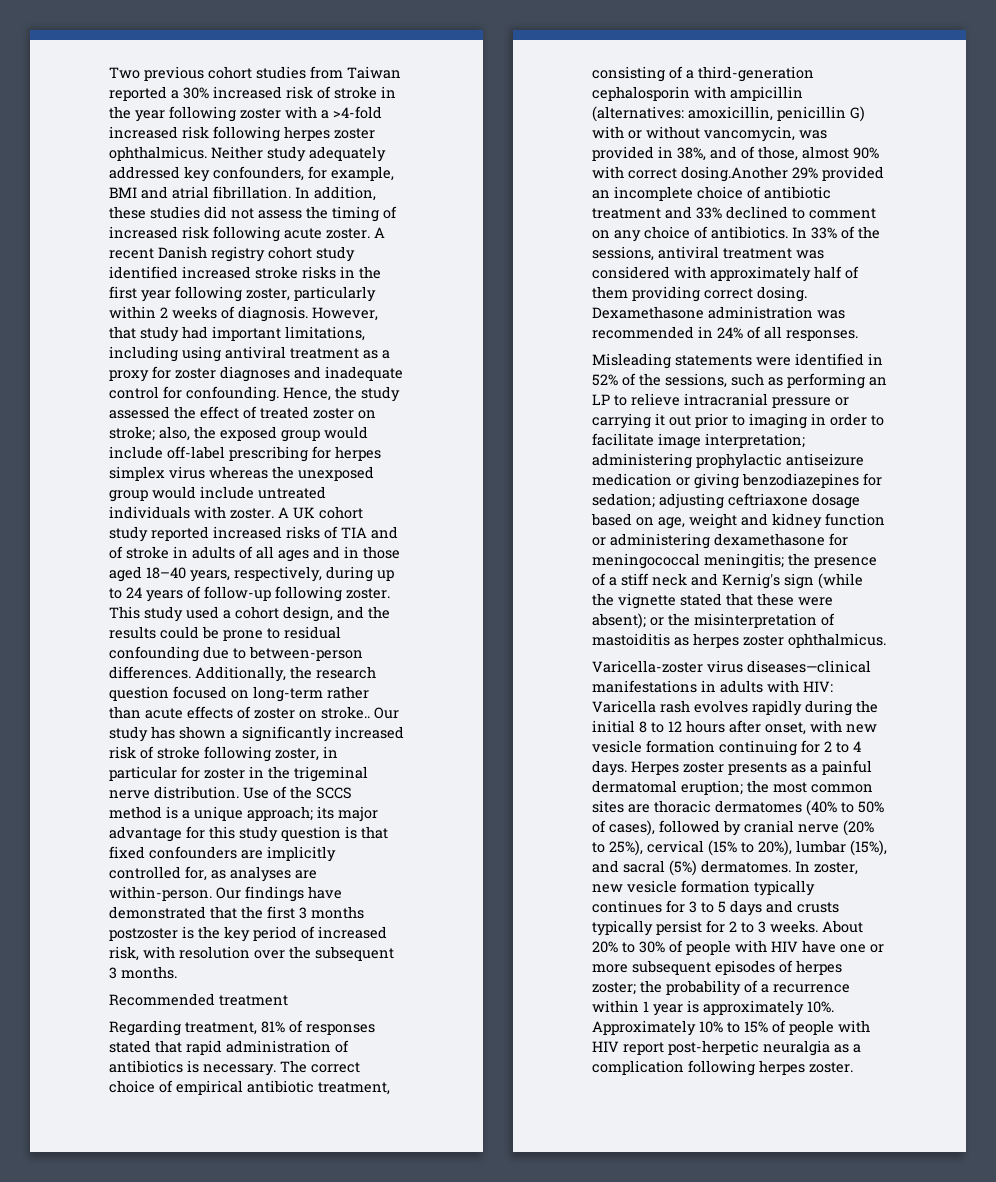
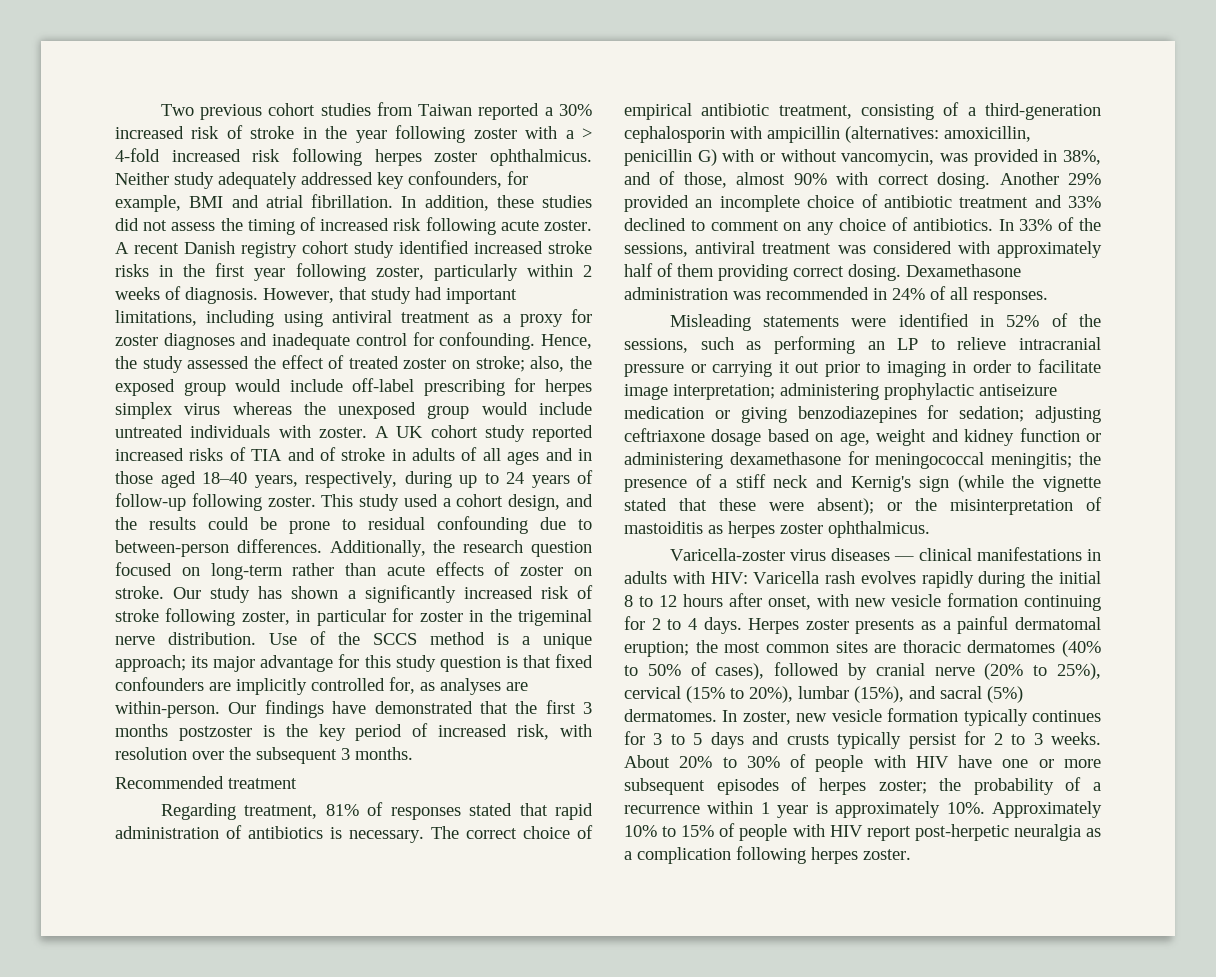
[333,106,382,119] >4-fold -> [582,128,592,139] [115,148,160,162] > 4-fold
[321,706,370,719] stroke.. -> [115,586,164,599] stroke.
[681,166,788,182] dosing.Another -> [937,172,1059,189] dosing. Another
[747,660,871,673] diseases—clinical -> [830,548,972,561] diseases — clinical

